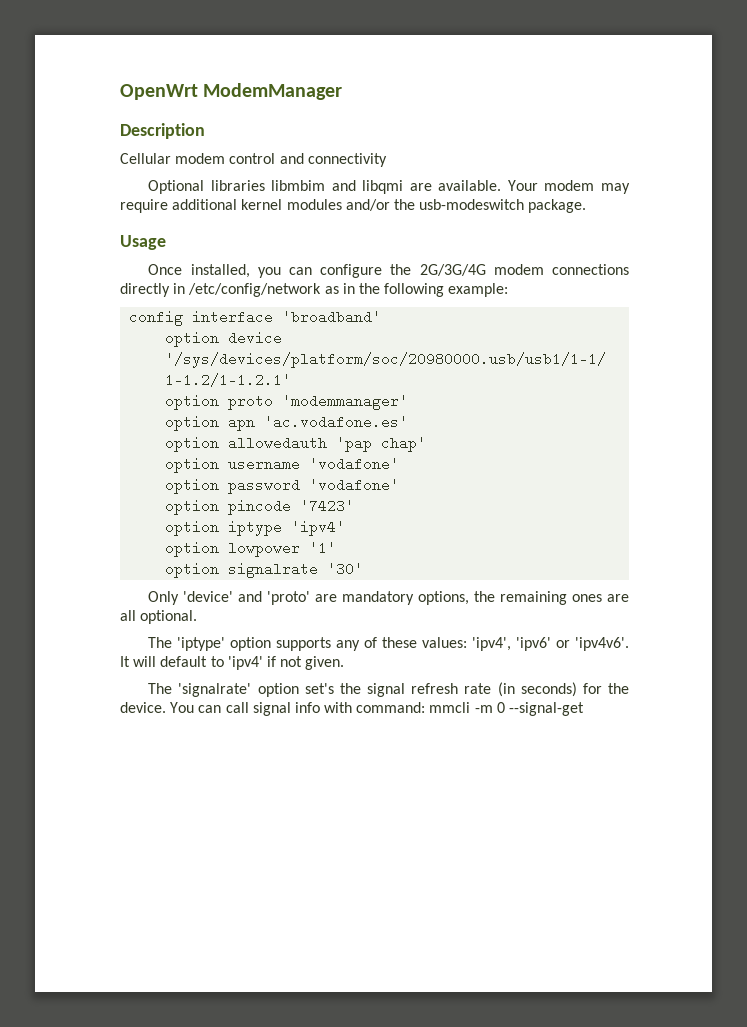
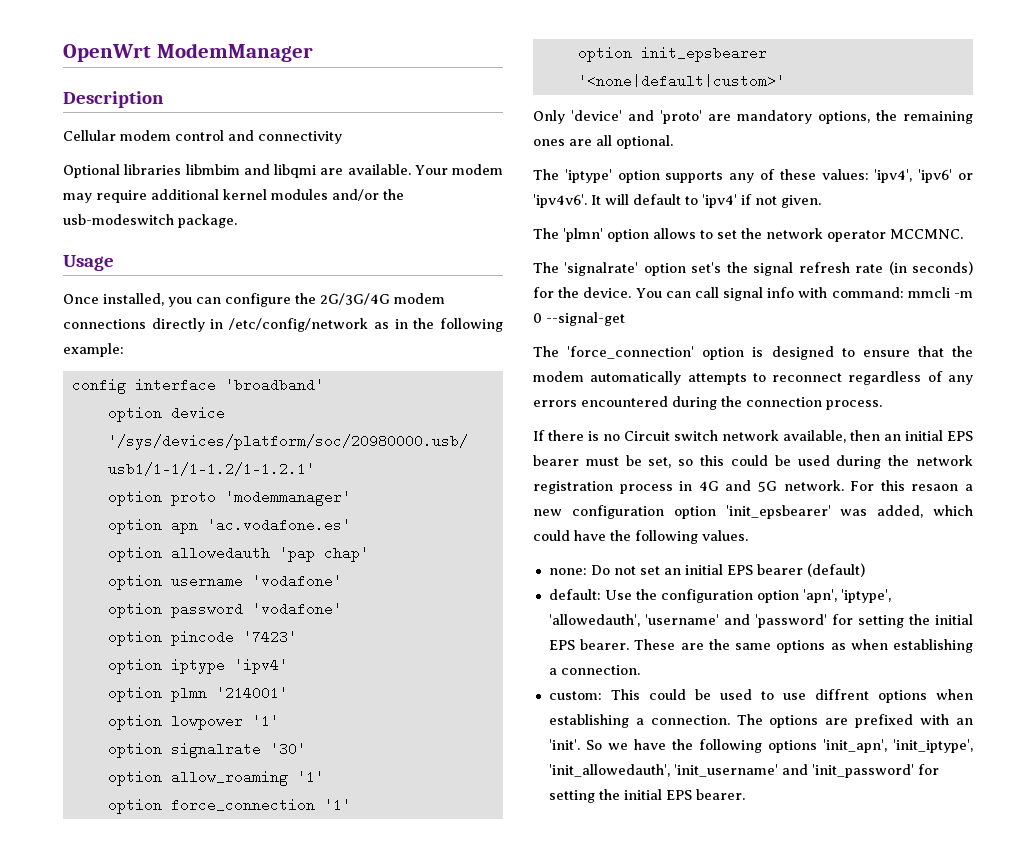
(346, 528) none -> [107,686,288,702] // option plmn '214001'
(364, 569) none -> [107,770,324,786] [107,798,351,814] [577,46,767,62] [577,74,785,88] // option allow_roaming '1' // option force_connection '1' // option init_epsbearer '<none|default|custom>'
(345, 663) none -> [533,228,963,242] // The 'plmn' option allows to set the network operator MCCMNC.
(585, 709) none -> [533,346,973,360] [533,371,973,385] [533,396,882,410] [533,430,973,443] [533,455,973,469] [533,480,973,494] [533,505,973,519] [533,530,748,544] [548,563,865,577] [548,589,891,603] [548,614,973,628] [548,639,973,653] [548,665,640,675] [548,689,973,703] [548,714,974,728] [548,739,973,753] [548,764,939,778] [548,789,745,803] // The 'force_connection' option is designed to ensure that the modem automatically attempts to reconnect regardless of any errors encountered during the connection process. // If there is no Circuit switch network available, then an initial EPS bearer must be set, so this could be used during the network registration process in 4G and 5G network. For this resaon a new configuration option 'init_epsbearer' was added, which could have the following values. // none: Do not set an initial EPS bearer (default) // default: Use the configuration option 'apn', 'iptype', 'allowedauth', 'username' and 'password' for setting the initial EPS bearer. These are the same options as when establishing a connection. // custom: This could be used to use diffrent options when establishing a connection. The options are prefixed with an 'init'. So we have the following options 'init_apn', 'init_iptype', 'init_allowedauth', 'init_username' and 'init_password' for setting the initial EPS bearer.

